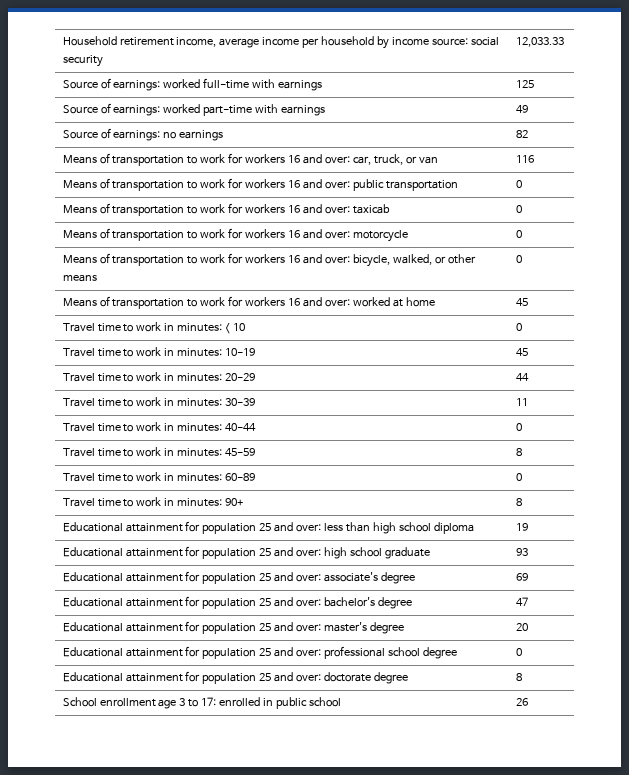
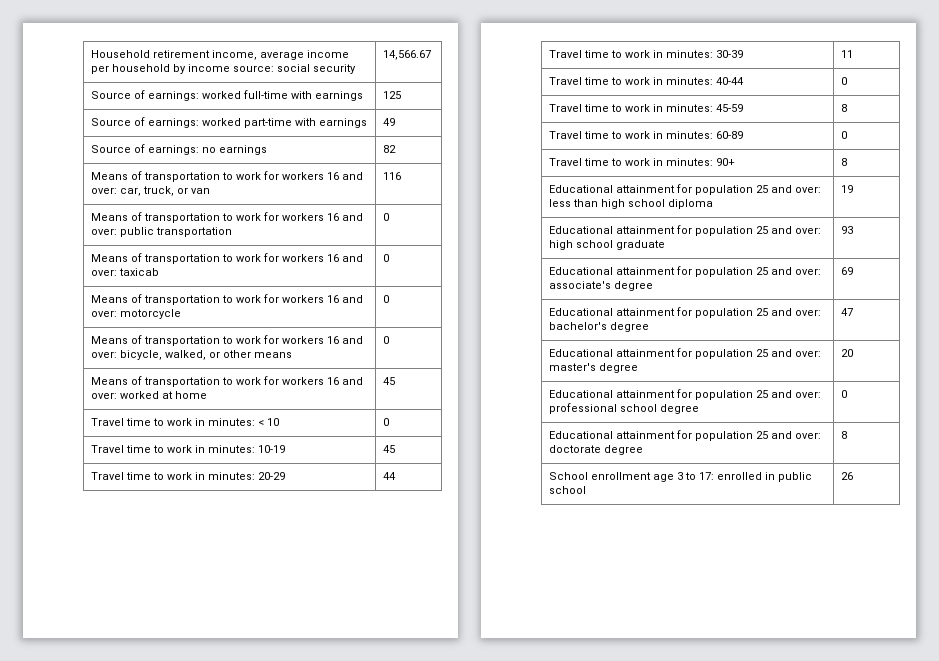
[515,37,564,47] 12,033.33 -> [383,50,432,60] 14,566.67

